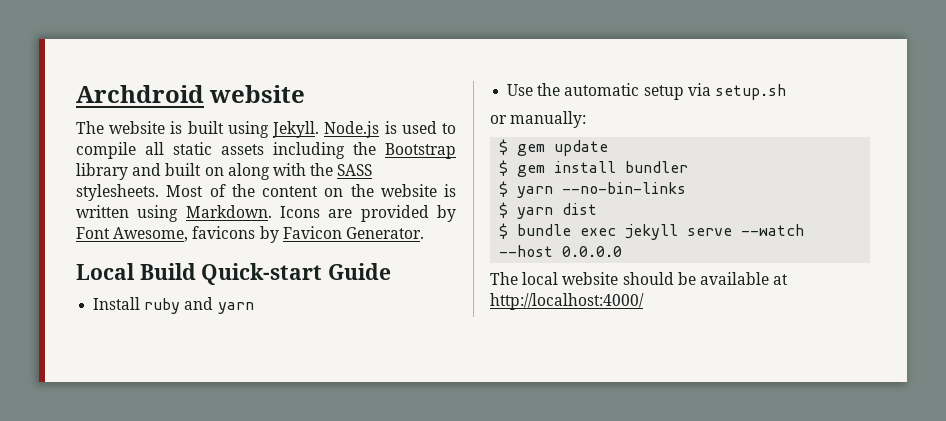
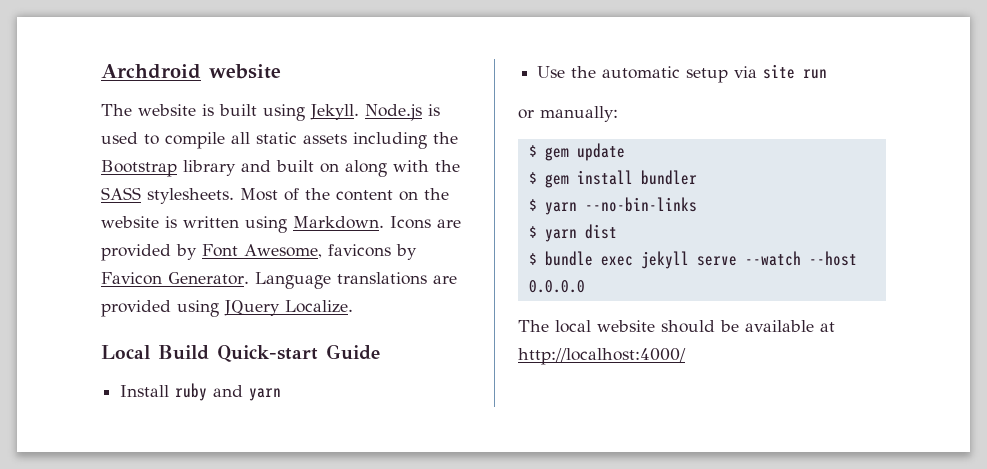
(424, 233) none -> [255,272,457,289] [101,300,353,317] Language translations are provided using JQuery Localize.
[714,84,786,100] setup.sh -> [763,64,828,79] site run

